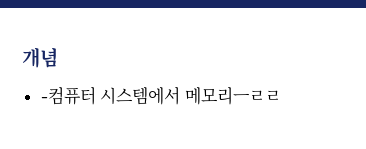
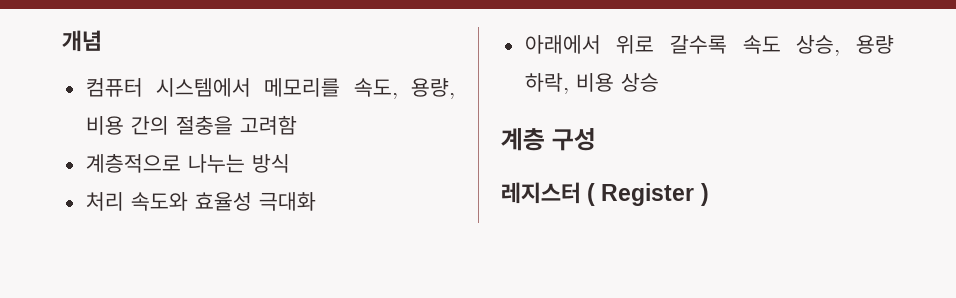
[40,86,281,105] -컴퓨터 시스템에서 메모리ㅡㄹㄹ -> [85,78,455,99] [85,115,297,135] [85,154,290,173] [85,192,316,211] [524,35,894,56] [524,73,659,94] [501,128,596,151] [501,182,709,206] 컴퓨터 시스템에서 메모리를 속도, 용량, 비용 간의 절충을 고려함 // 계층적으로 나누는 방식 // 처리 속도와 효율성 극대화 // 아래에서 위로 갈수록 속도 상승, 용량 하락, 비용 상승 // 계층 구성 // 레지스터 ( Register )

